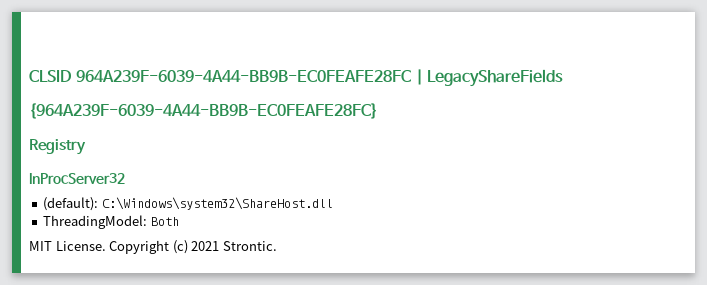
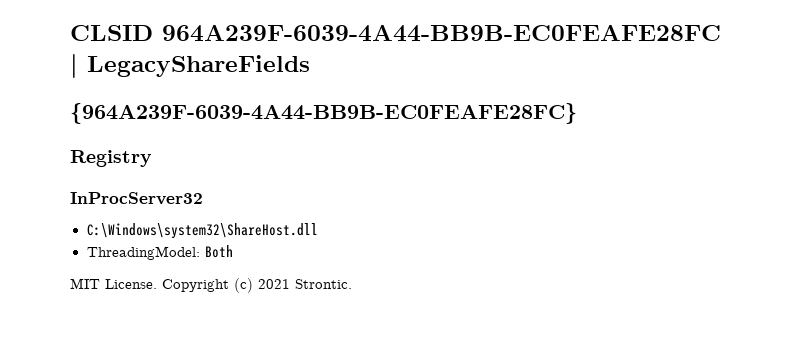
[43,197,99,211] (default): -> (203, 198) none

